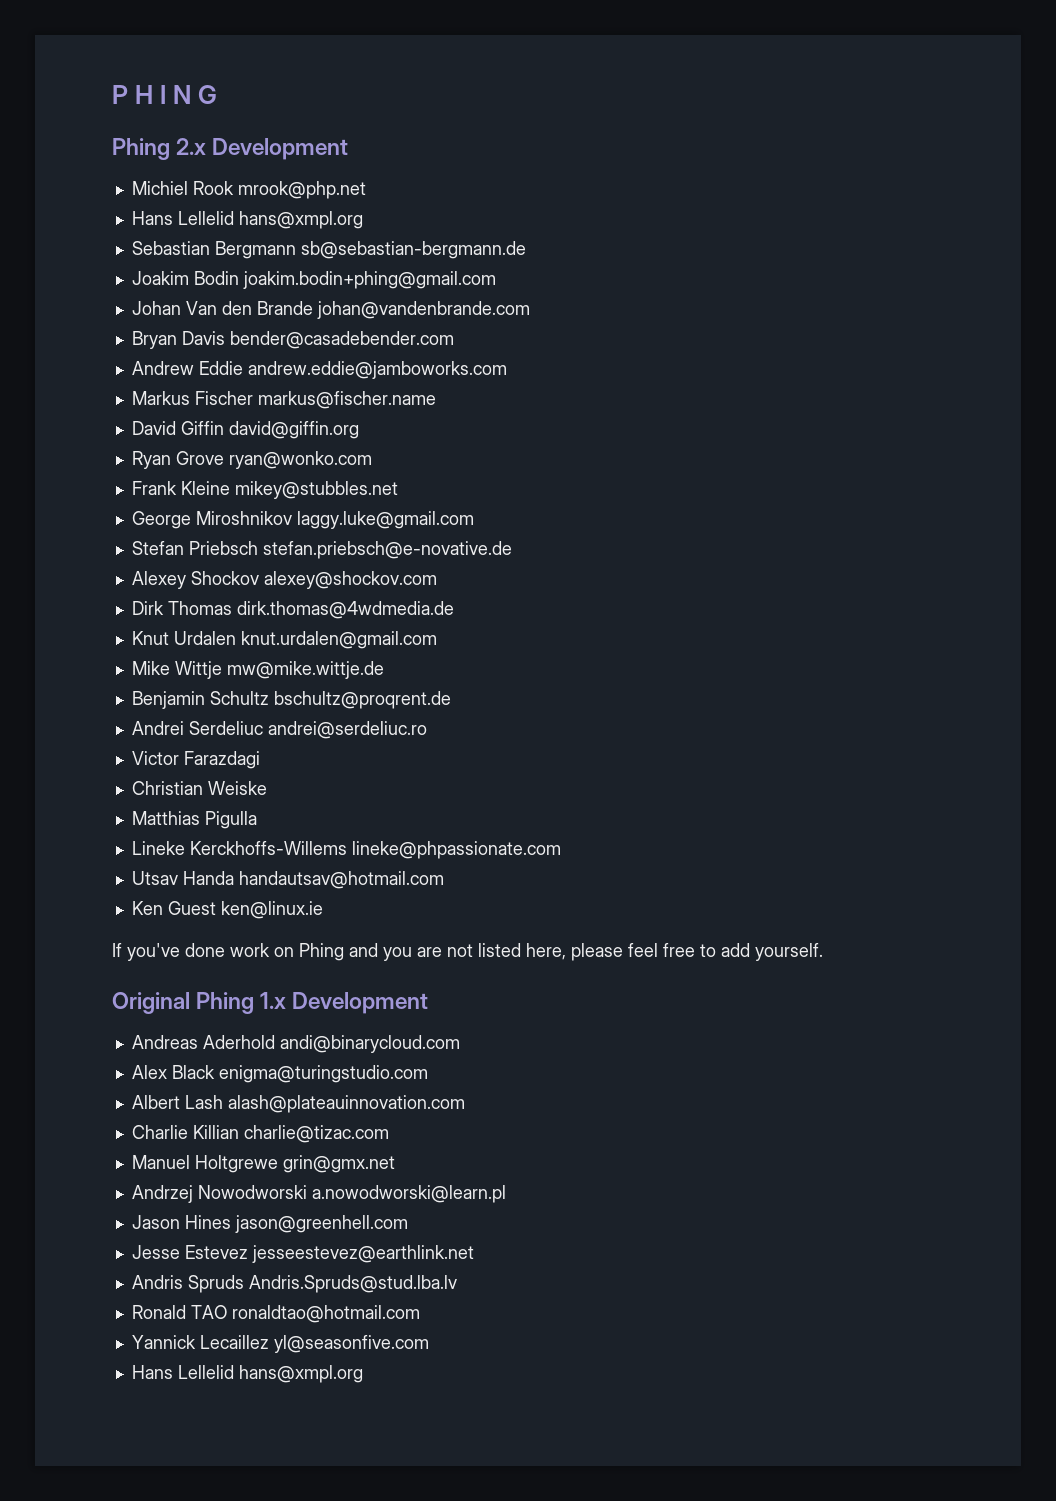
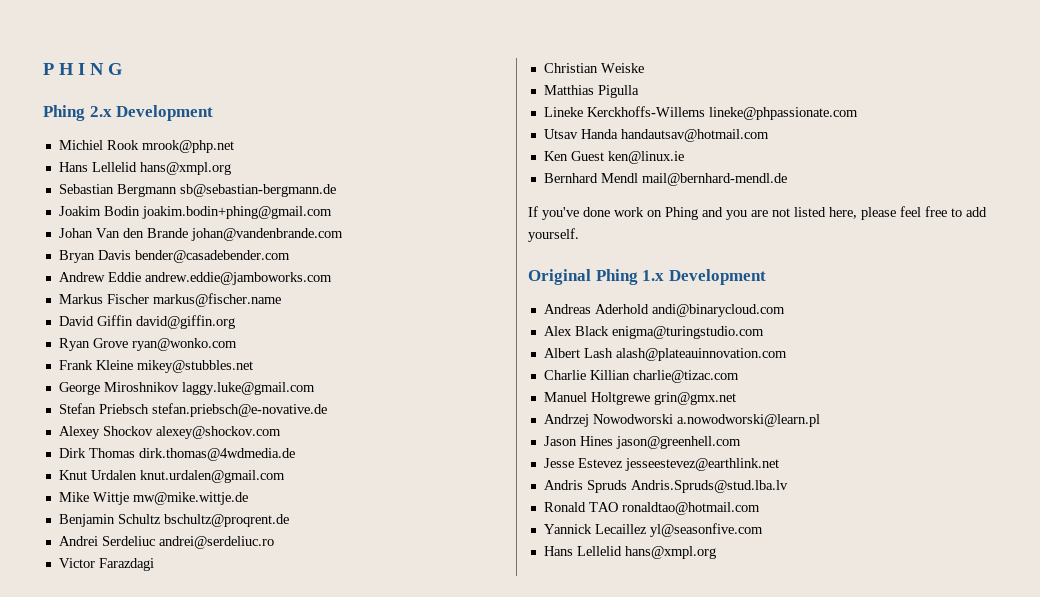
(323, 910) none -> [543,173,787,186] // Bernhard Mendl mail@bernhard-mendl.de

